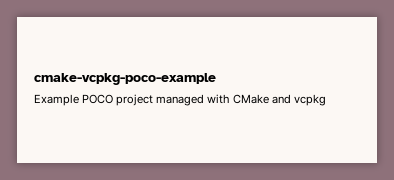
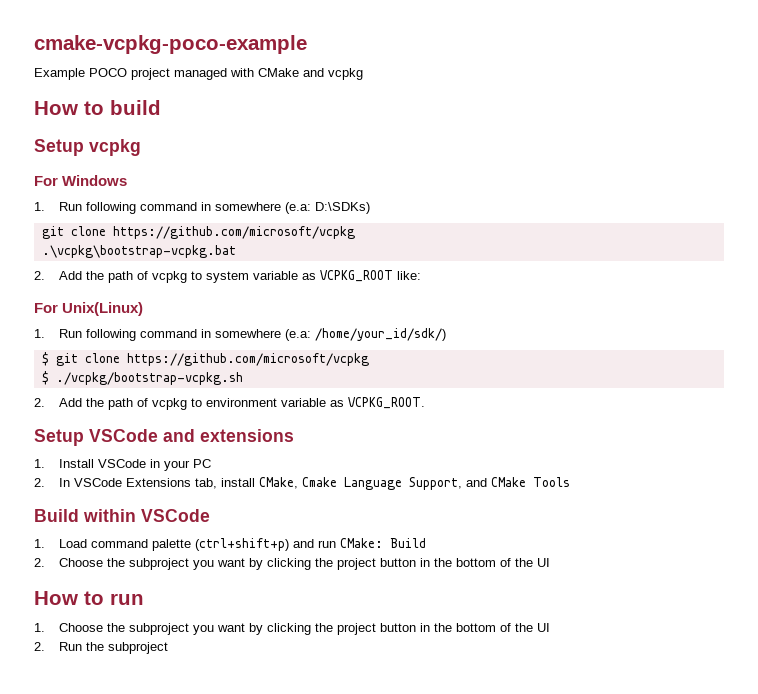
(326, 100) none -> [34,100,161,115] [34,139,141,156] [34,175,128,186] [34,202,370,214] [41,226,355,239] [41,245,236,258] [34,270,421,283] [34,302,144,316] [34,328,446,341] [41,352,369,366] [41,371,243,385] [34,397,425,410] [34,429,294,446] [34,459,211,471] [34,477,570,490] [34,509,210,522] [34,538,426,551] [34,558,550,570] [34,591,144,605] [34,623,550,635] [34,642,168,654] // How to build // Setup vcpkg // For Windows // 1. Run following command in somewhere (e.a: D:\SDKs) // git clone https://github.com/microsoft/vcpkg // .\vcpkg\bootstrap-vcpkg.bat // 2. Add the path of vcpkg to system variable as VCPKG_ROOT like: // For Unix(Linux) // 1. Run following command in somewhere (e.a: /home/your_id/sdk/) // $ git clone https://github.com/microsoft/vcpkg // $ ./vcpkg/bootstrap-vcpkg.sh // 2. Add the path of vcpkg to environment variable as VCPKG_ROOT. // Setup VSCode and extensions // 1. Install VSCode in your PC // 2. In VSCode Extensions tab, install CMake, Cmake Language Support, and CMake Tools // Build within VSCode // 1. Load command palette (ctrl+shift+p) and run CMake: Build // 2. Choose the subproject you want by clicking the project button in the bottom of the UI // How to run // 1. Choose the subproject you want by clicking the project button in the bottom of the UI // 2. Run the subproject

